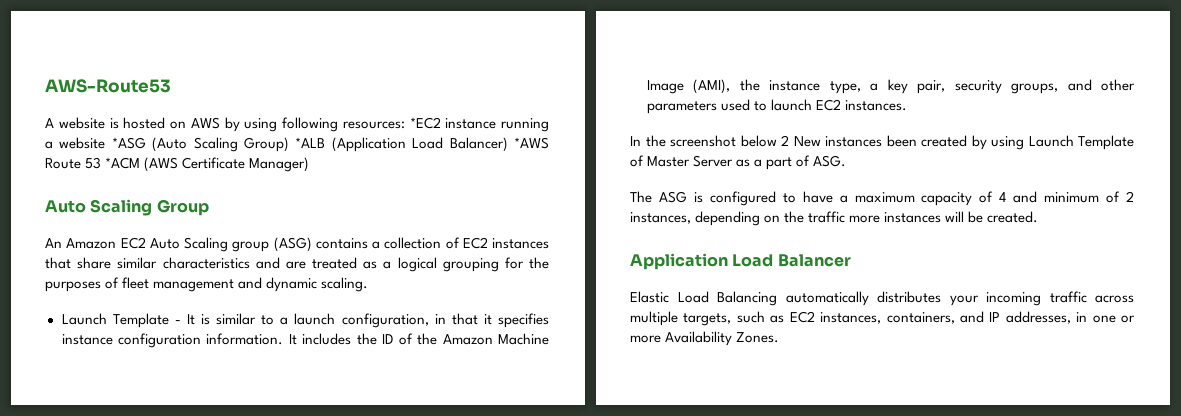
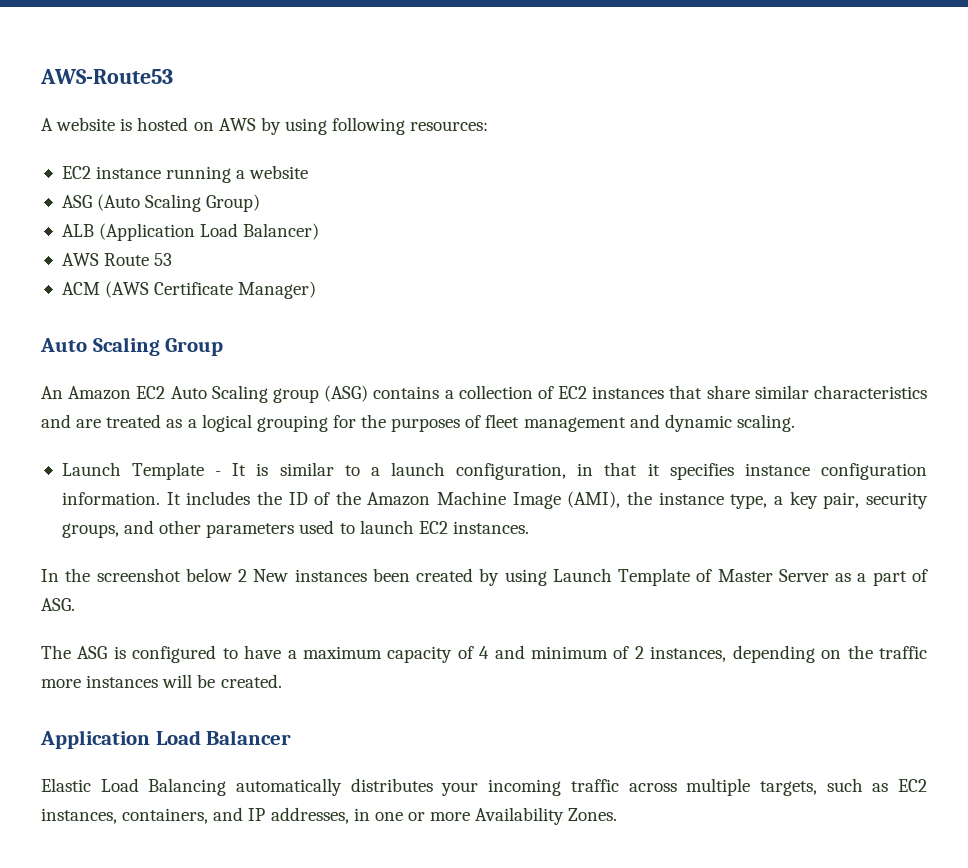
[409,117,441,129] *EC2 -> [61,166,91,179] // EC2
[111,137,146,149] *ASG -> [61,195,92,208] // ASG
[295,137,326,148] *ALB -> [61,224,94,237] // ALB
[513,137,549,149] *AWS -> [61,253,99,266] // AWS
[105,157,141,169] *ACM -> [61,282,100,295] // ACM

